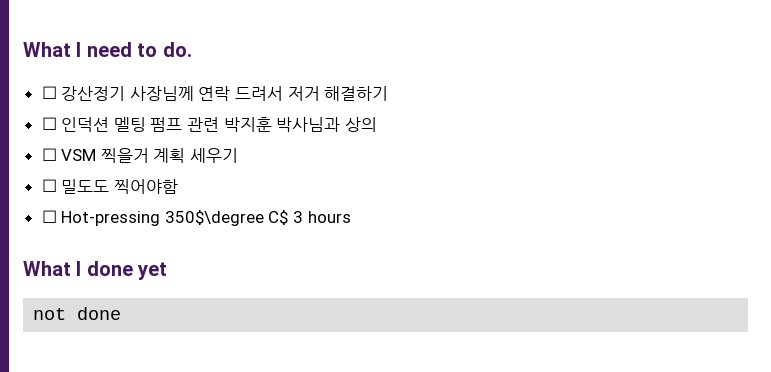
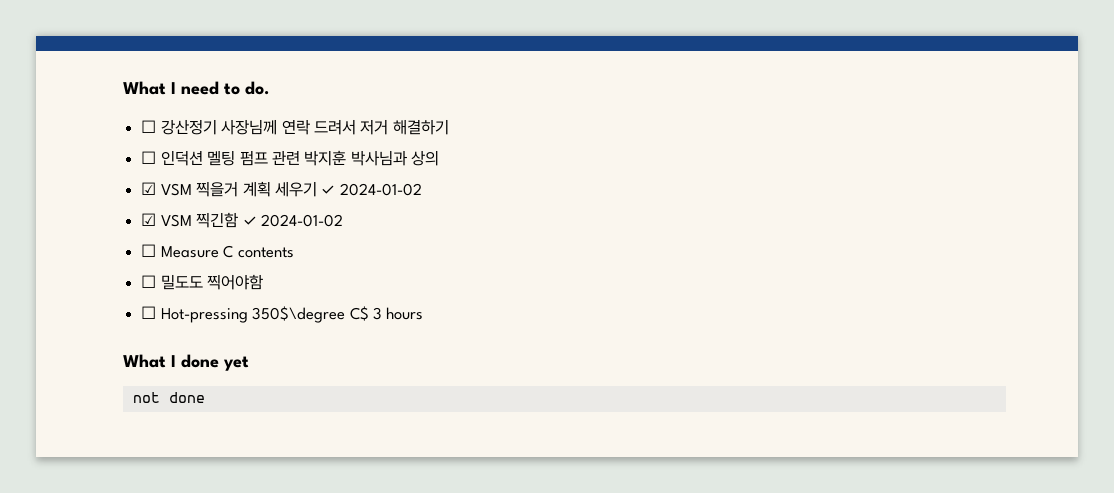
[41,148,57,161] ☐ -> [141,182,157,195] ☑
(239, 155) none -> [321,183,422,196] [141,212,343,228] [141,244,294,258] ✓ 2024-01-02 // ☑ VSM 찍긴함 ✓ 2024-01-02 // ☐ Measure C contents

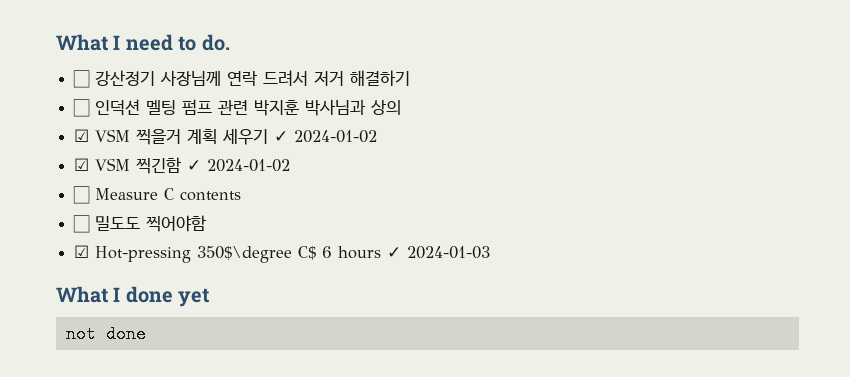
[141,306,157,319] ☐ -> [74,245,90,258] ☑
[372,307,382,320] 3 -> [322,246,333,258] 6
(424, 313) none -> [387,246,491,259] ✓ 2024-01-03

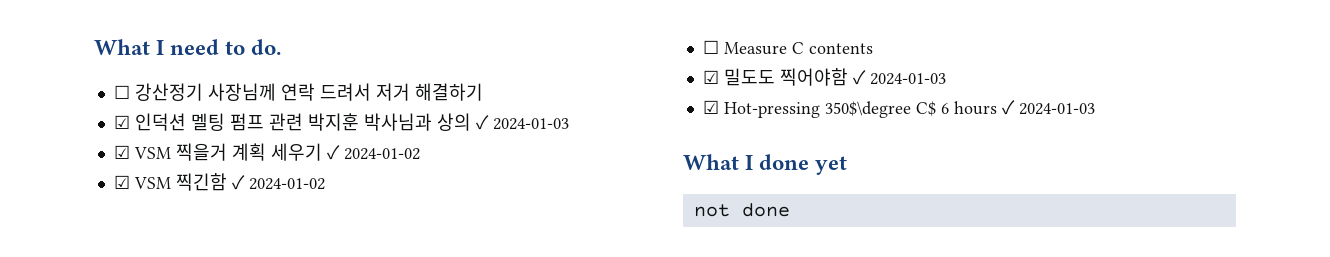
[73,99,91,117] ☐ -> [113,115,130,129] ☑
(402, 107) none -> [475,115,569,130] ✓ 2024-01-03
[73,215,91,233] ☐ -> [702,70,719,84] ☑
(207, 223) none -> [852,70,946,85] ✓ 2024-01-03

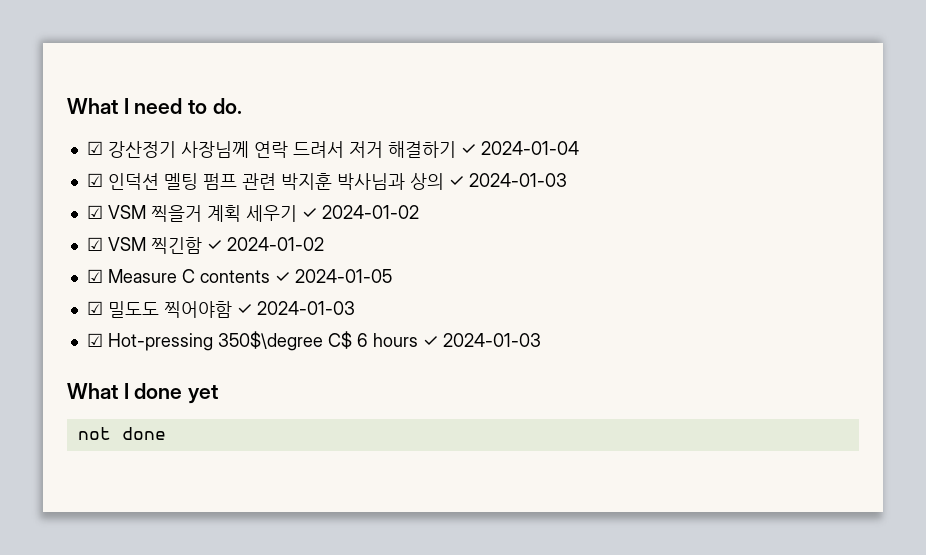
[113,85,130,99] ☐ -> [86,141,103,155] ☑
(483, 92) none -> [460,141,579,155] ✓ 2024-01-04
[702,40,719,54] ☐ -> [86,269,103,283] ☑
(873, 48) none -> [274,269,392,283] ✓ 2024-01-05

